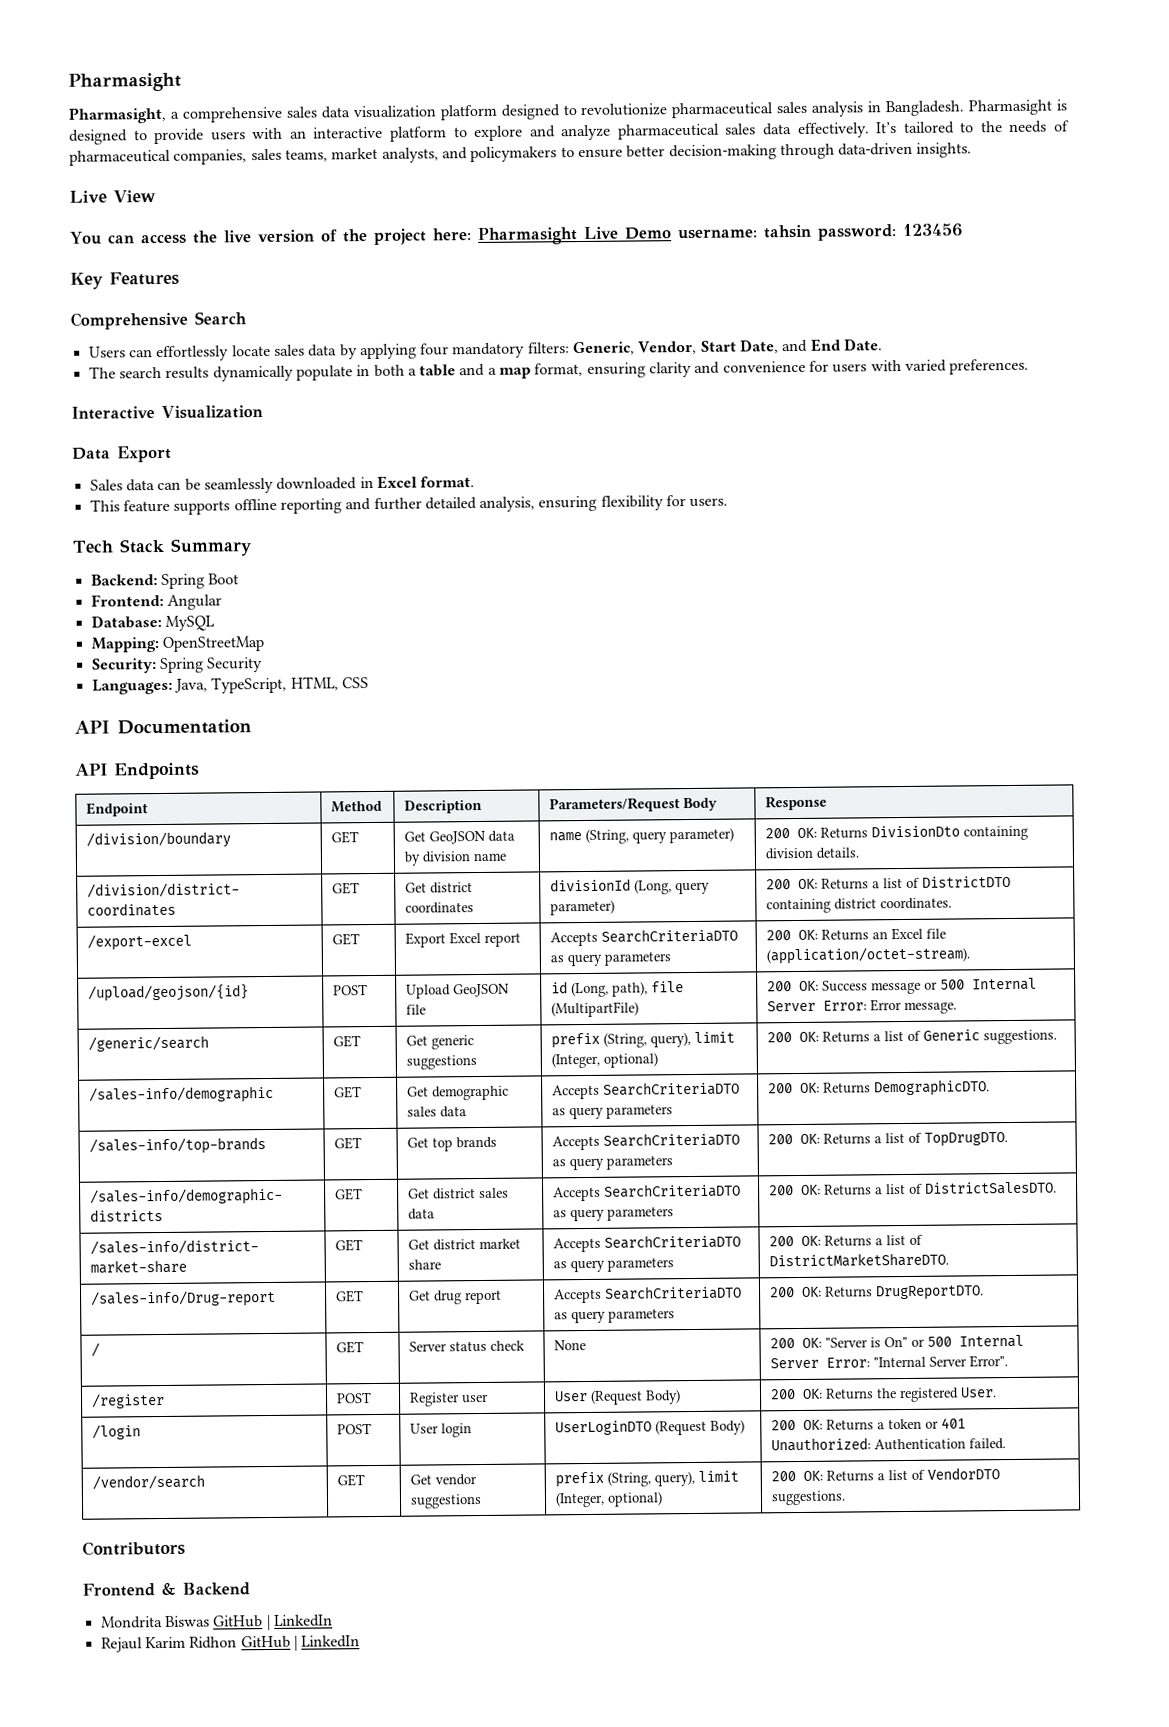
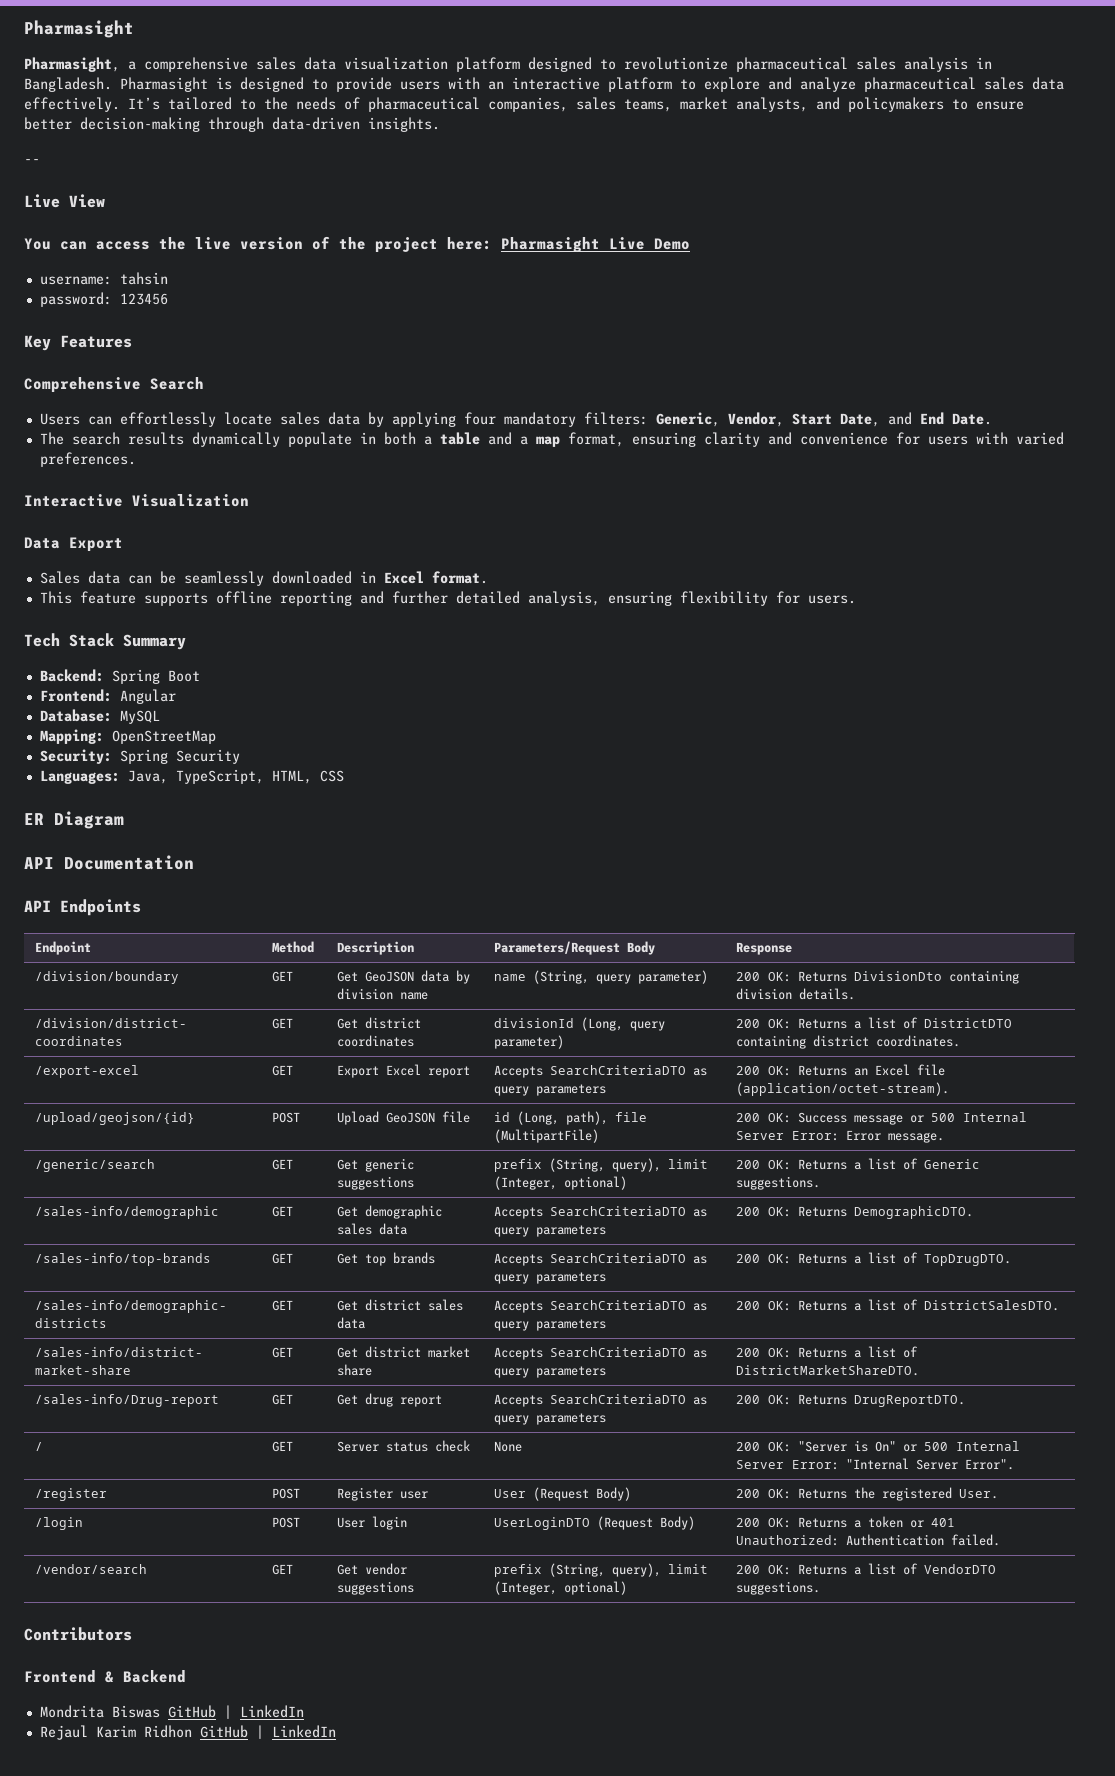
(973, 150) none -> [24,159,40,164] // --
(672, 233) none -> (690, 244) //
(812, 231) none -> (168, 278) //
(369, 683) none -> [24,811,124,829] // ER Diagram

